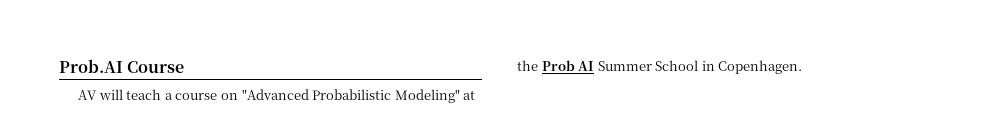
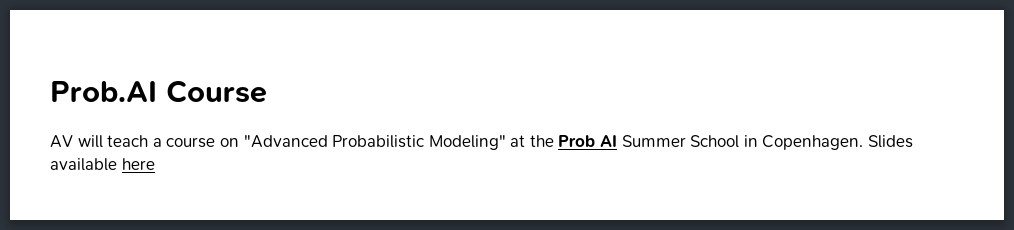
(803, 67) none -> [868,135,914,148] [50,158,155,171] Slides available here

